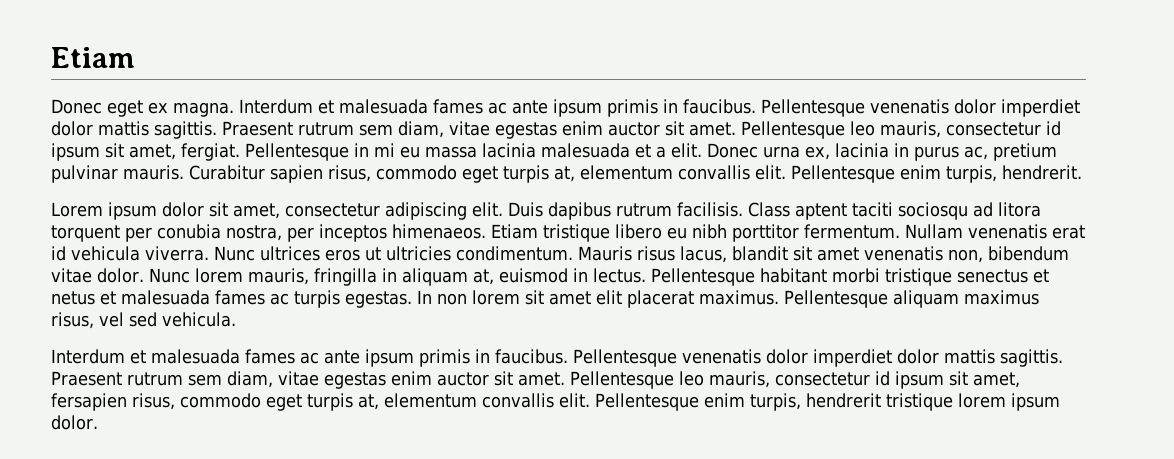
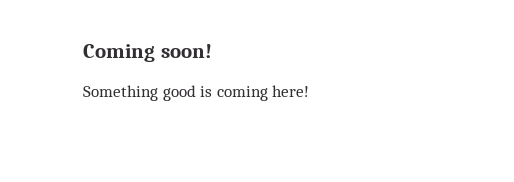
[51,47,135,68] [51,99,1080,117] [51,121,1061,139] [51,143,1057,161] [51,165,1082,183] [51,202,1041,220] [51,224,1085,242] [51,246,1069,263] [51,268,1049,286] [51,290,1039,308] [51,312,236,329] [51,349,1063,367] [51,371,1020,389] [51,393,1060,411] [51,415,98,430] Etiam // Donec eget ex magna. Interdum et malesuada fames ac ante ipsum primis in faucibus. Pellentesque venenatis dolor imperdiet dolor mattis sagittis. Praesent rutrum sem diam, vitae egestas enim auctor sit amet. Pellentesque leo mauris, consectetur id ipsum sit amet, fergiat. Pellentesque in mi eu massa lacinia malesuada et a elit. Donec urna ex, lacinia in purus ac, pretium pulvinar mauris. Curabitur sapien risus, commodo eget turpis at, elementum convallis elit. Pellentesque enim turpis, hendrerit. // Lorem ipsum dolor sit amet, consectetur adipiscing elit. Duis dapibus rutrum facilisis. Class aptent taciti sociosqu ad litora torquent per conubia nostra, per inceptos himenaeos. Etiam tristique libero eu nibh porttitor fermentum. Nullam venenatis erat id vehicula viverra. Nunc ultrices eros ut ultricies condimentum. Mauris risus lacus, blandit sit amet venenatis non, bibendum vitae dolor. Nunc lorem mauris, fringilla in aliquam at, euismod in lectus. Pellentesque habitant morbi tristique senectus et netus et malesuada fames ac turpis egestas. In non lorem sit amet elit placerat maximus. Pellentesque aliquam maximus risus, vel sed vehicula. // Interdum et malesuada fames ac ante ipsum primis in faucibus. Pellentesque venenatis dolor imperdiet dolor mattis sagittis. Praesent rutrum sem diam, vitae egestas enim auctor sit amet. Pellentesque leo mauris, consectetur id ipsum sit amet, fersapien risus, commodo eget turpis at, elementum convallis elit. Pellentesque enim turpis, hendrerit tristique lorem ipsum dolor. -> [83,44,212,62] [83,85,310,101] Coming soon! // Something good is coming here!

